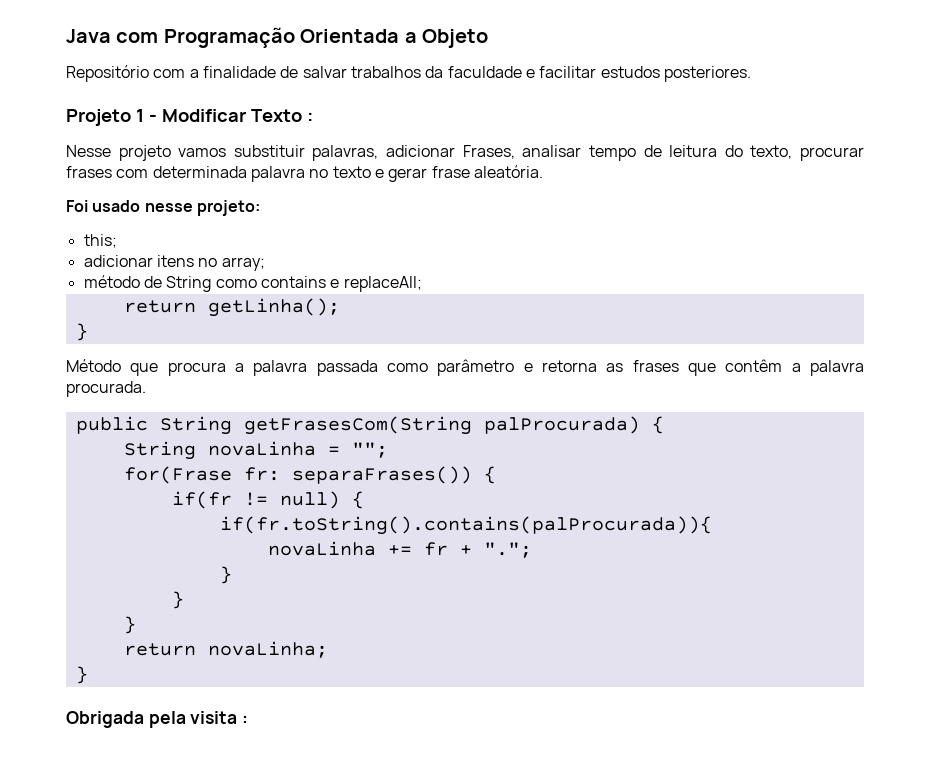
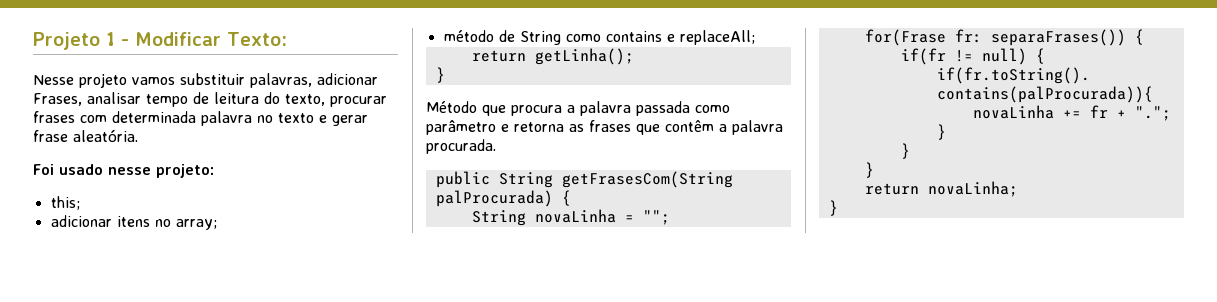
[66,27,488,48] [66,65,751,82] Java com Programação Orientada a Objeto // Repositório com a finalidade de salvar trabalhos da faculdade e facilitar estudos posteriores. // -> (33, 41) none
[250,109,313,122] Texto : -> [227,32,287,46] Texto:
[66,711,249,728] // Obrigada pela visita : -> (838, 208) none

